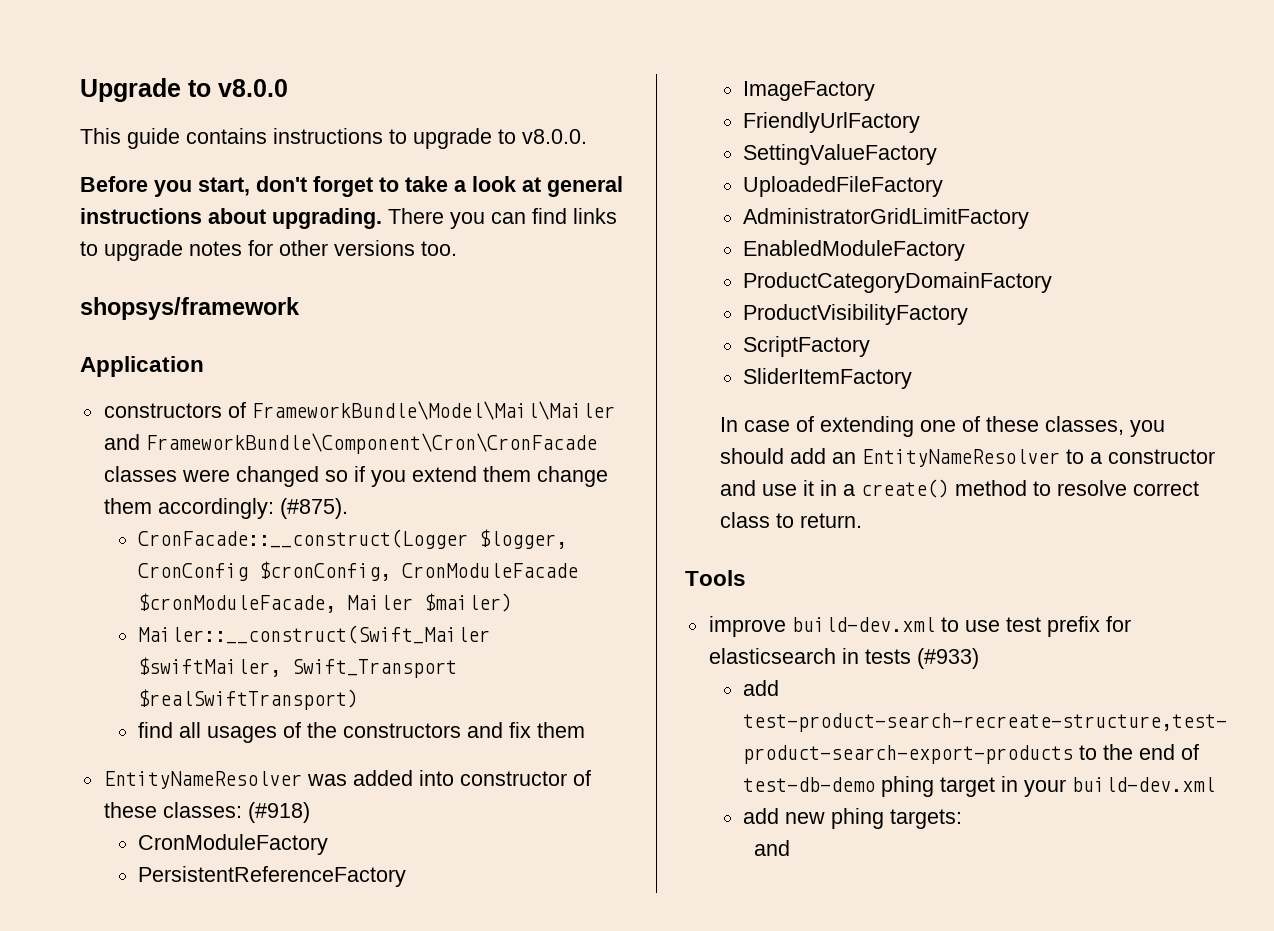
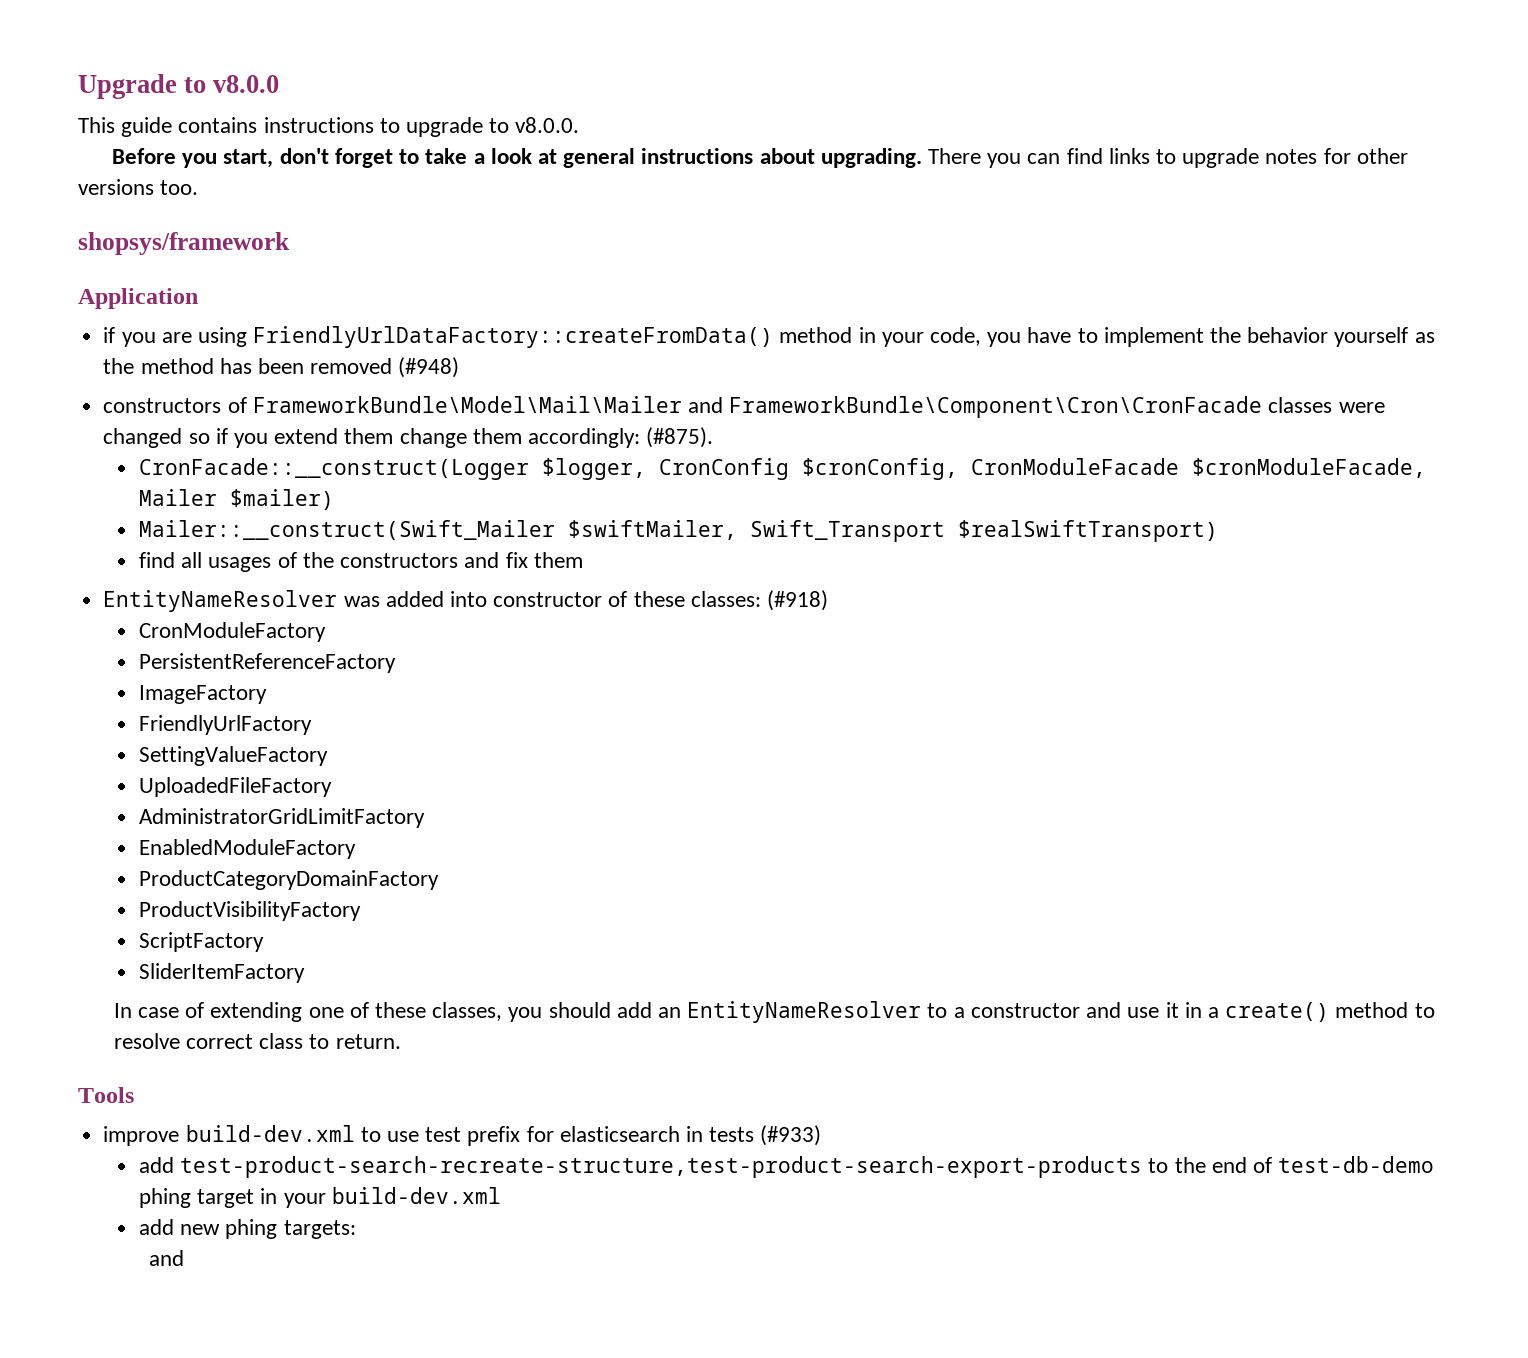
(204, 366) none -> [103,326,1435,348] [103,357,460,378] // if you are using FriendlyUrlDataFactory::createFromData() method in your code, you have to implement the behavior yourself as the method has been removed (#948)

